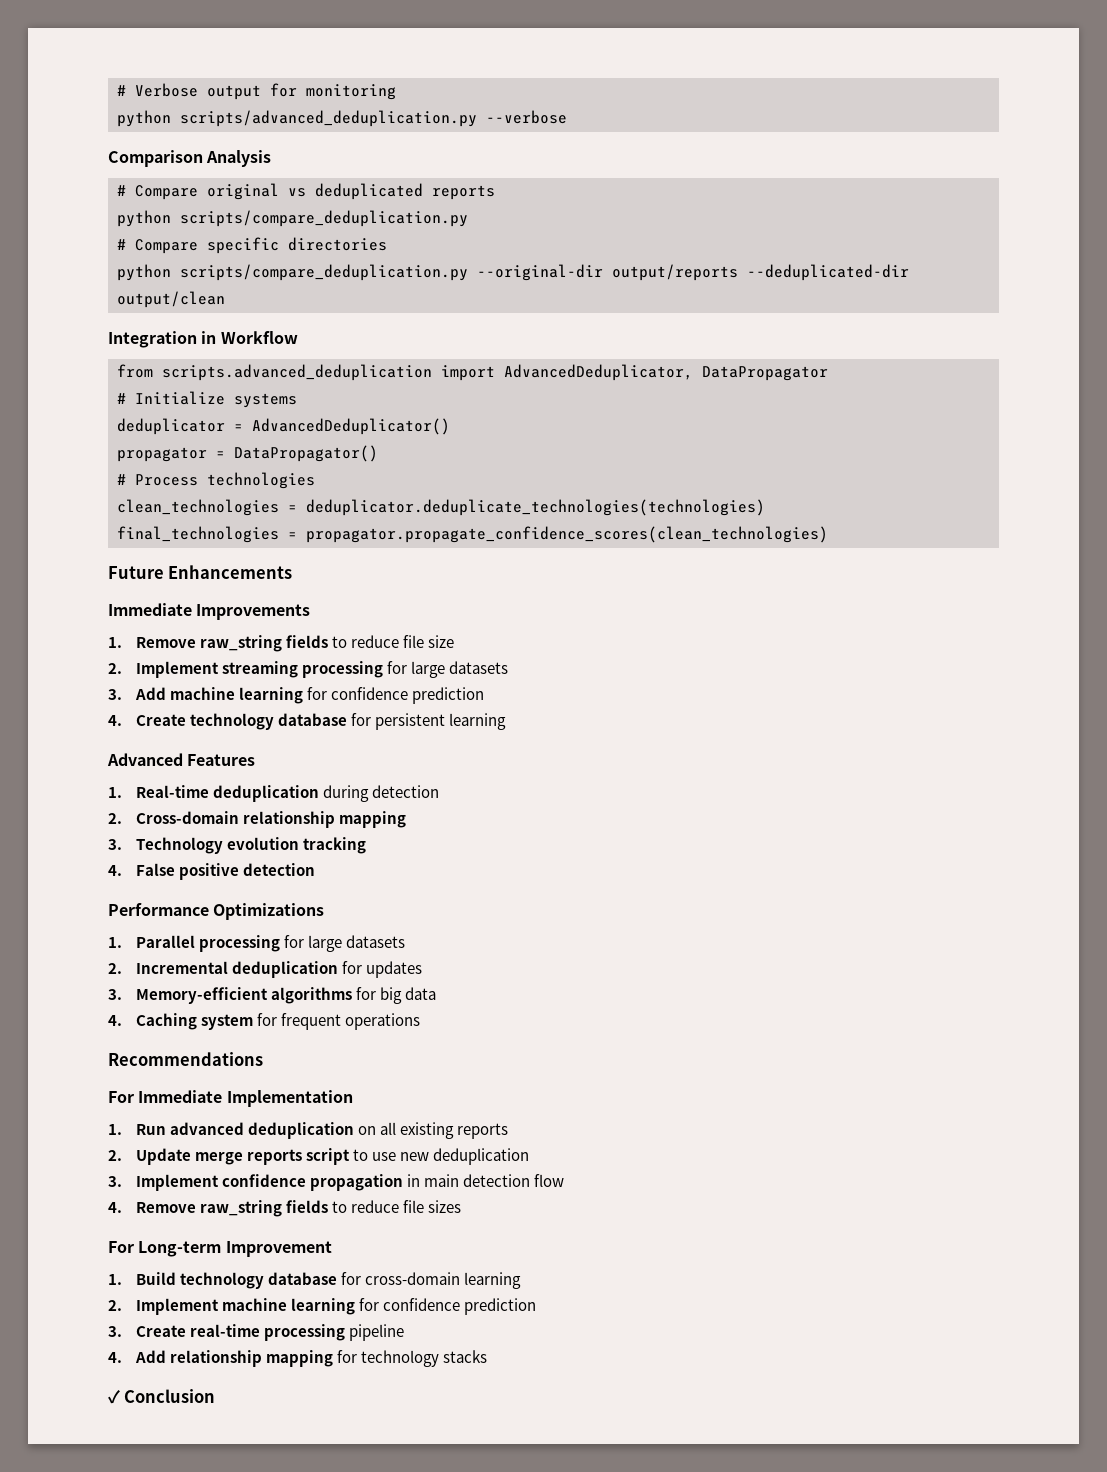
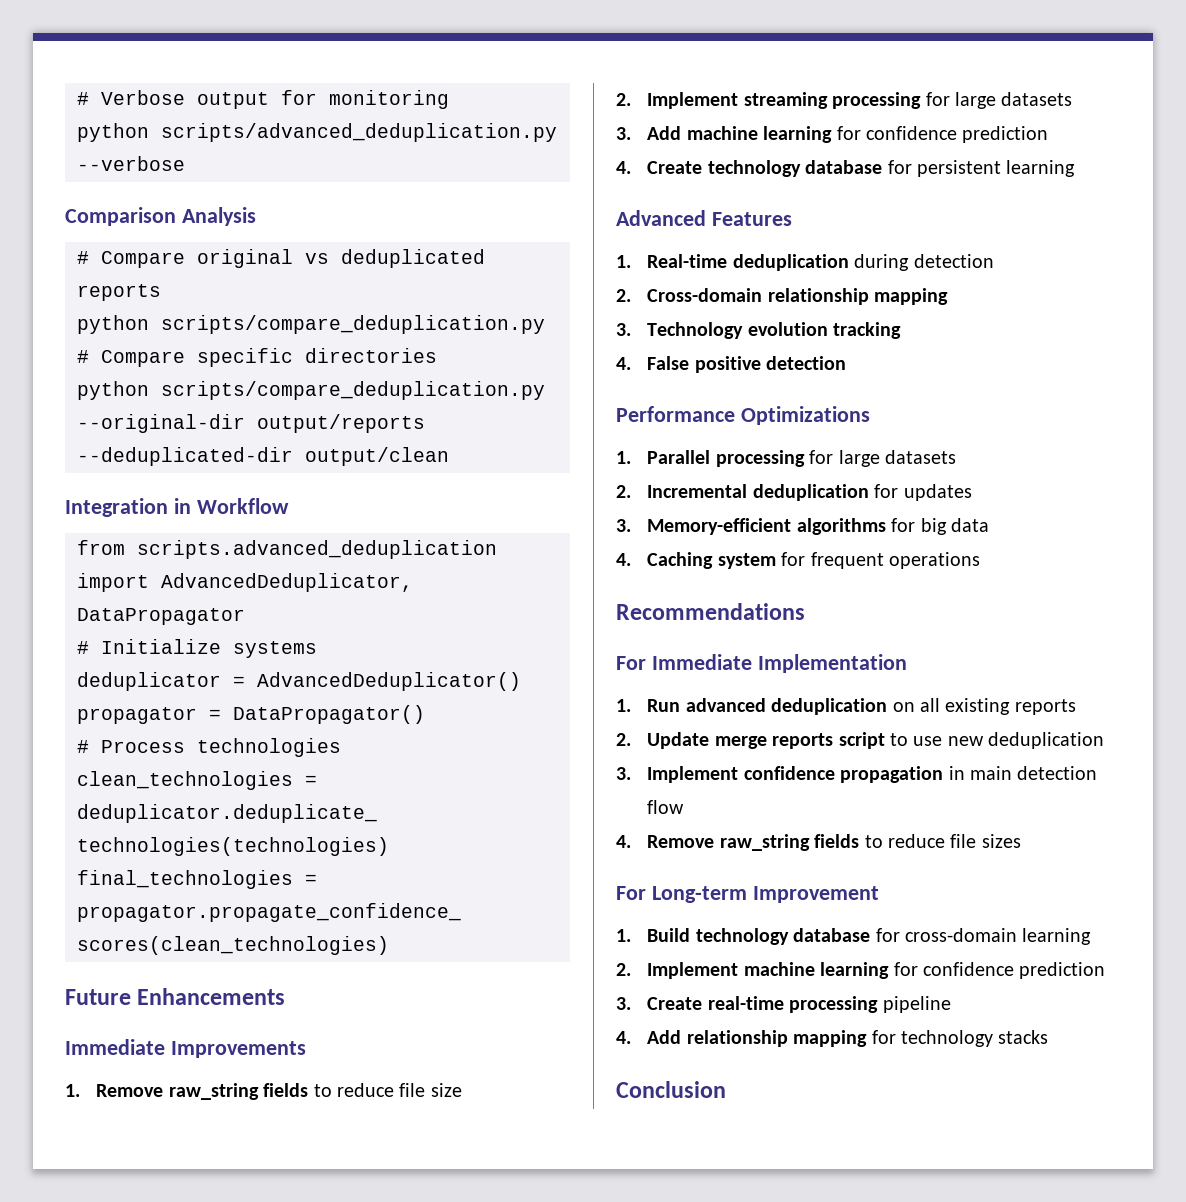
[108,1390,120,1404] ✓ -> (1049, 1037) none

